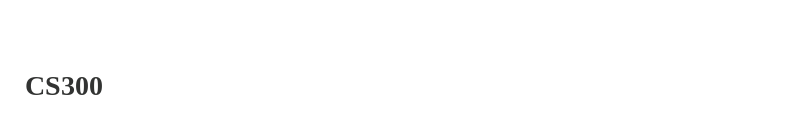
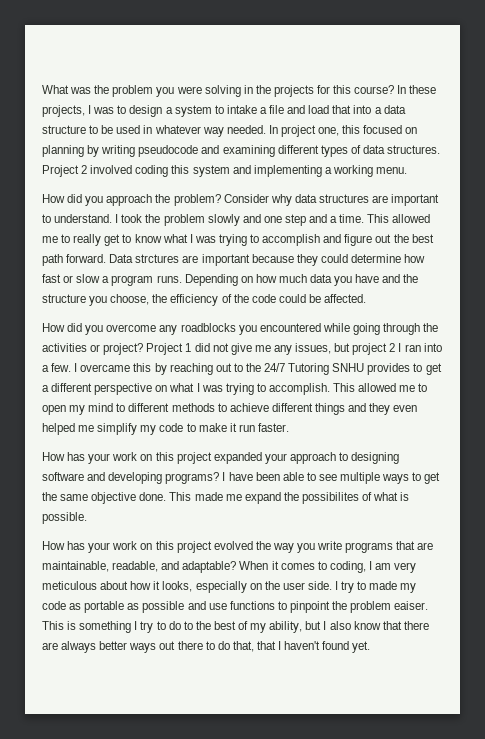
[25,77,103,95] CS300 -> [42,85,437,97] [42,105,406,117] [42,125,418,137] [42,145,441,157] [42,165,408,177] [42,194,440,206] [42,214,431,226] [42,234,434,246] [42,254,426,266] [42,274,419,286] [42,294,367,306] [42,323,439,335] [42,343,442,355] [42,363,442,375] [42,383,428,395] [42,403,418,415] [42,423,289,435] [42,452,400,464] [42,472,441,484] [42,492,410,504] [42,512,87,524] [42,541,434,553] [42,561,417,573] [42,581,417,593] [42,601,429,613] [42,621,429,633] [42,641,371,653] What was the problem you were solving in the projects for this course? In these projects, I was to design a system to intake a file and load that into a data structure to be used in whatever way needed. In project one, this focused on planning by writing pseudocode and examining different types of data structures. Project 2 involved coding this system and implementing a working menu. // How did you approach the problem? Consider why data structures are important to understand. I took the problem slowly and one step and a time. This allowed me to really get to know what I was trying to accomplish and figure out the best path forward. Data strctures are important because they could determine how fast or slow a program runs. Depending on how much data you have and the structure you choose, the efficiency of the code could be affected. // How did you overcome any roadblocks you encountered while going through the activities or project? Project 1 did not give me any issues, but project 2 I ran into a few. I overcame this by reaching out to the 24/7 Tutoring SNHU provides to get a different perspective on what I was trying to accomplish. This allowed me to open my mind to different methods to achieve different things and they even helped me simplify my code to make it run faster. // How has your work on this project expanded your approach to designing software and developing programs? I have been able to see multiple ways to get the same objective done. This made me expand the possibilites of what is possible. // How has your work on this project evolved the way you write programs that are maintainable, readable, and adaptable? When it comes to coding, I am very meticulous about how it looks, especially on the user side. I try to made my code as portable as possible and use functions to pinpoint the problem eaiser. This is something I try to do to the best of my ability, but I also know that there are always better ways out there to do that, that I haven't found yet.

